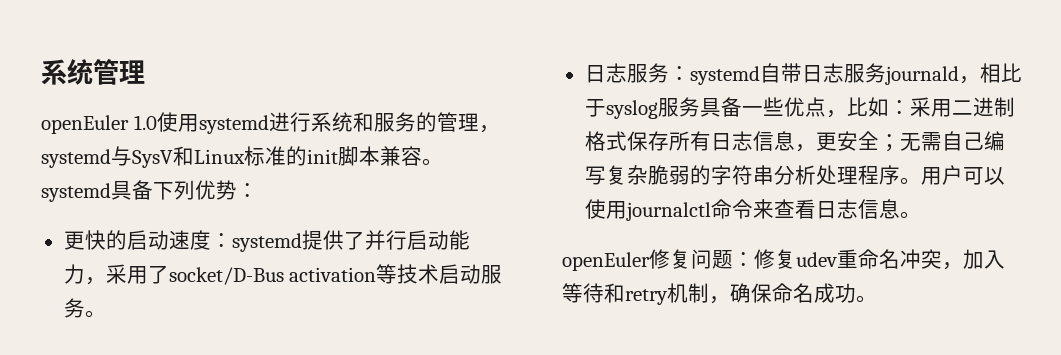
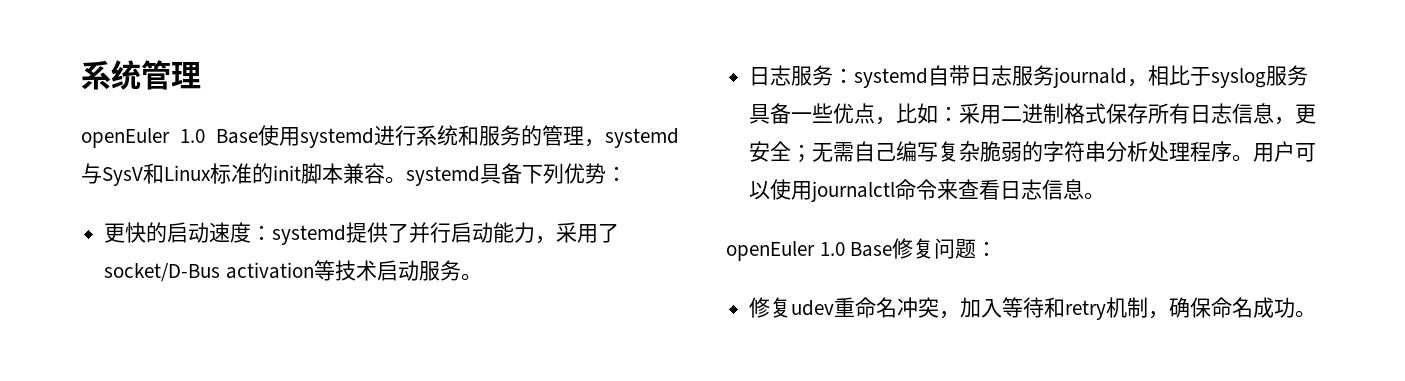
(157, 122) none -> [215,129,258,144] Base
(650, 261) none -> [819,242,893,257] 1.0 Base
(754, 259) none -> (998, 248) //

